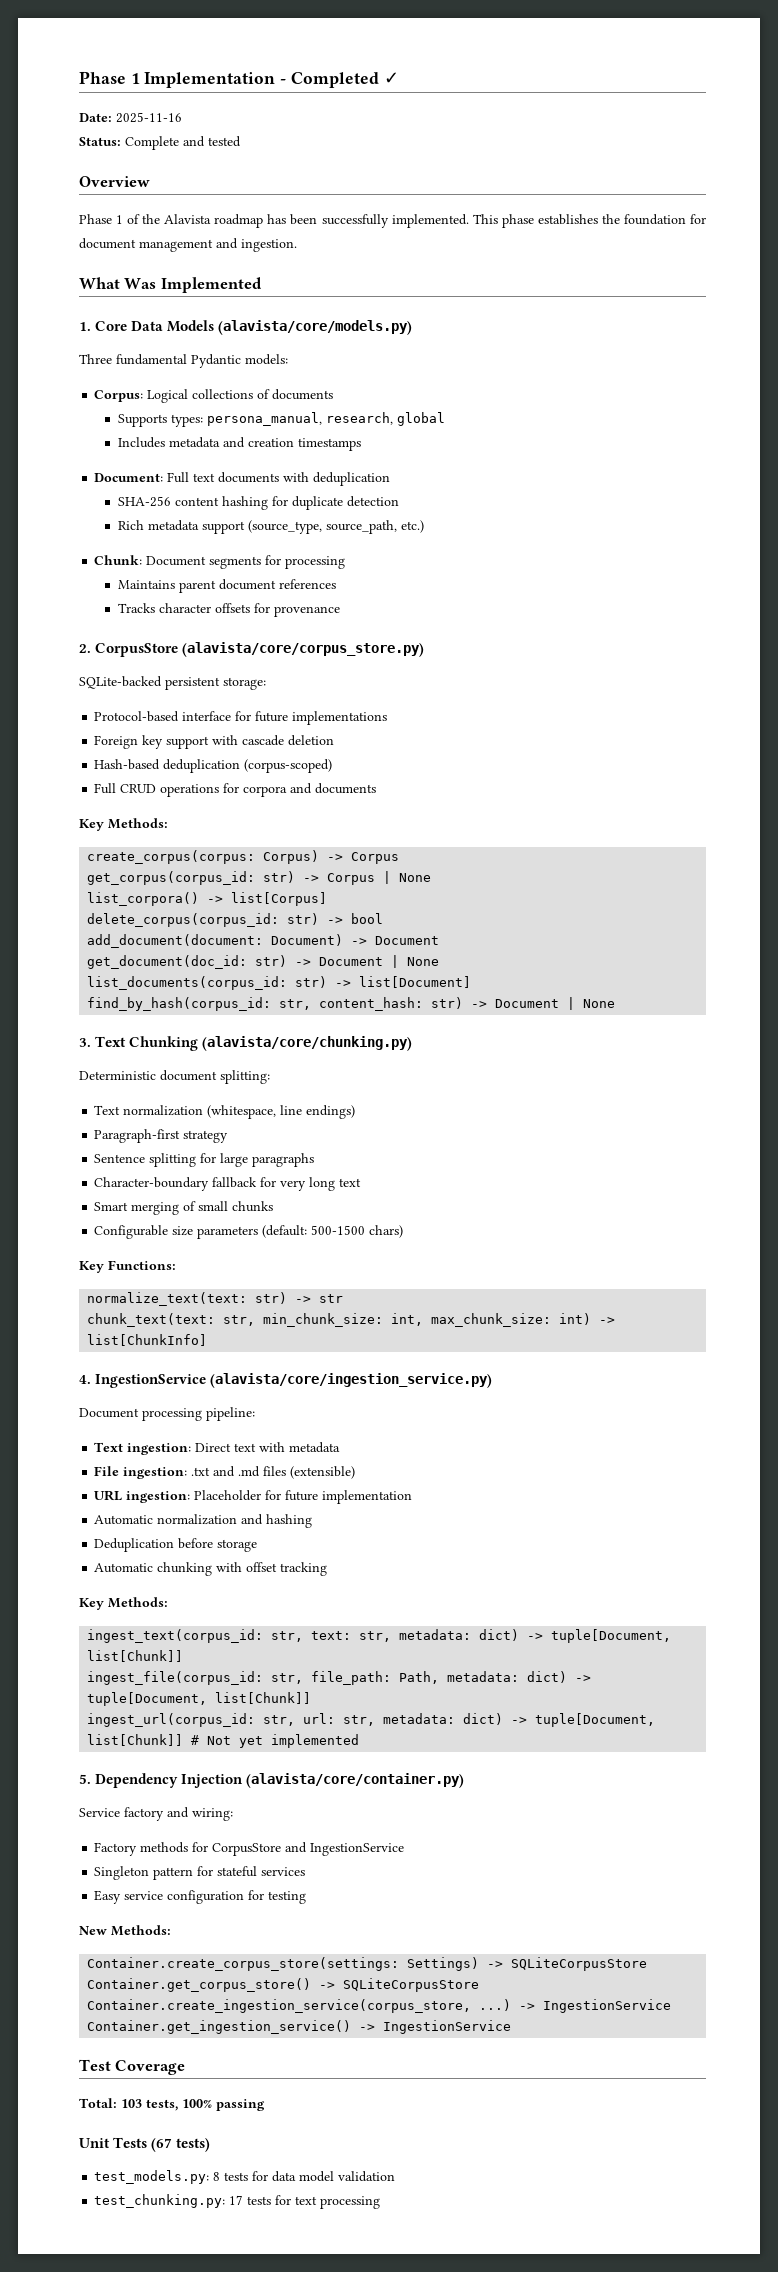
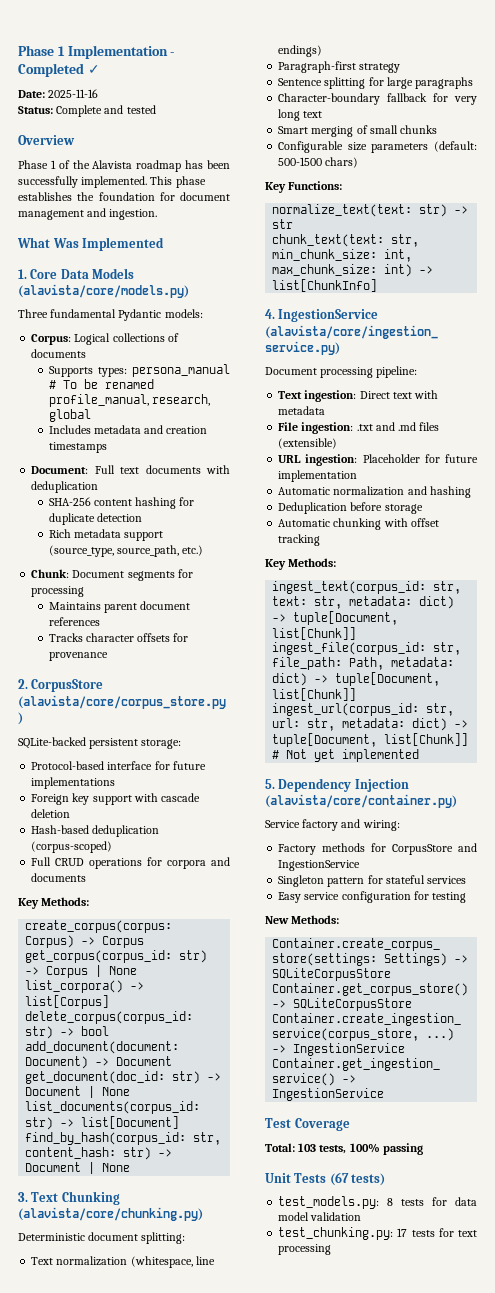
[206,412,322,426] persona_manual, -> [132,364,230,377] [48,379,154,389] [48,394,149,407] persona_manual # To be renamed profile_manual,

